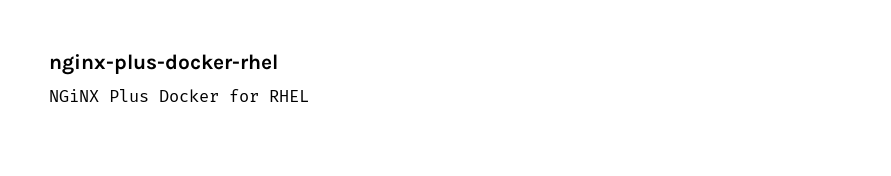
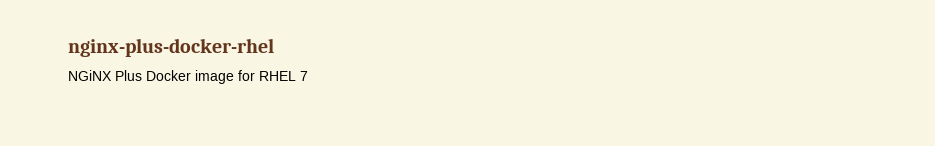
(219, 95) none -> [195,70,234,84] image
(309, 96) none -> [300,71,308,81] 7

